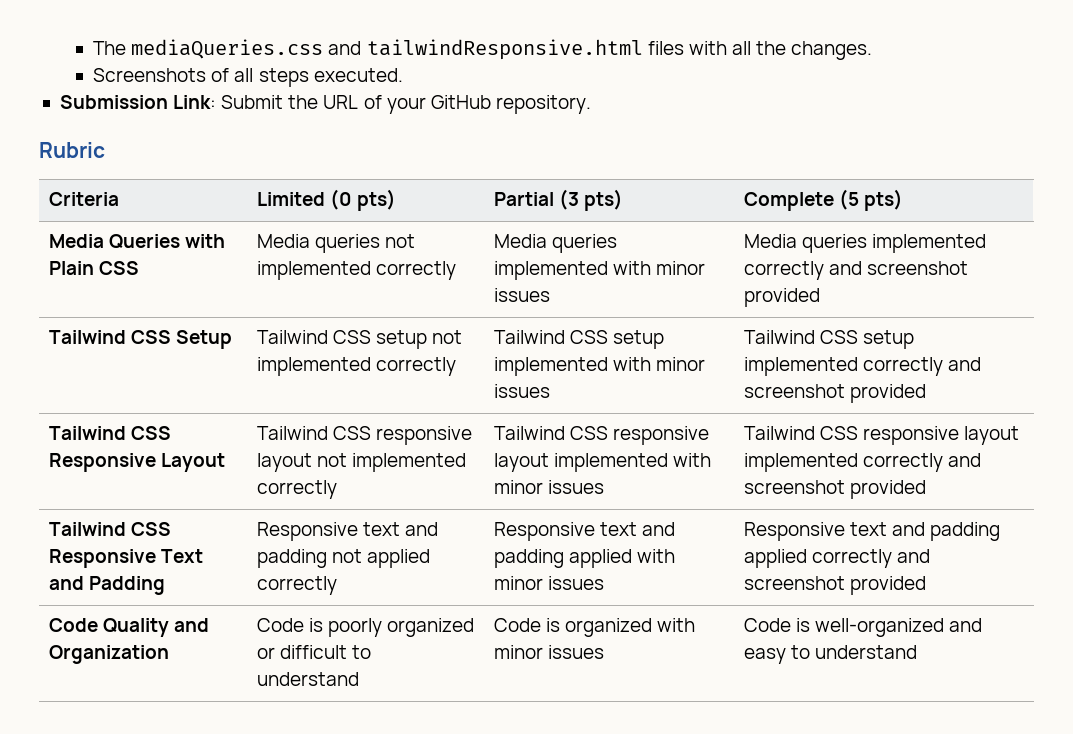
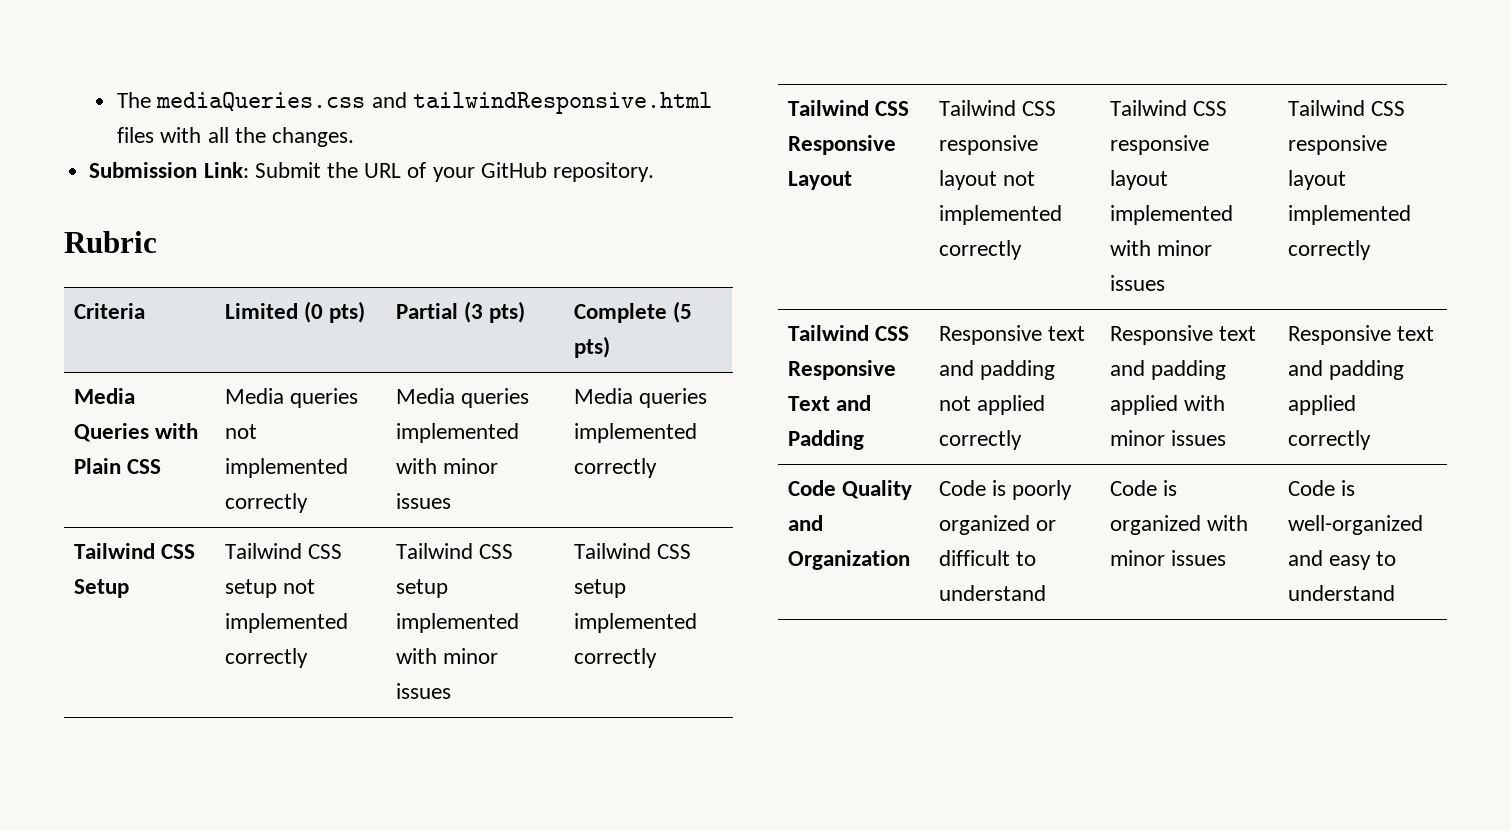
[93,68,403,87] // Screenshots of all steps executed. -> (354, 137) none
[828,261,968,275] [743,288,820,307] and screenshot provided -> (657, 468) none
[947,357,981,371] [743,384,926,403] and screenshot provided -> (657, 658) none
[947,453,981,467] [743,480,926,499] and screenshot provided -> (1371, 250) none
[896,549,930,563] [743,576,926,595] and screenshot provided -> (1371, 440) none

